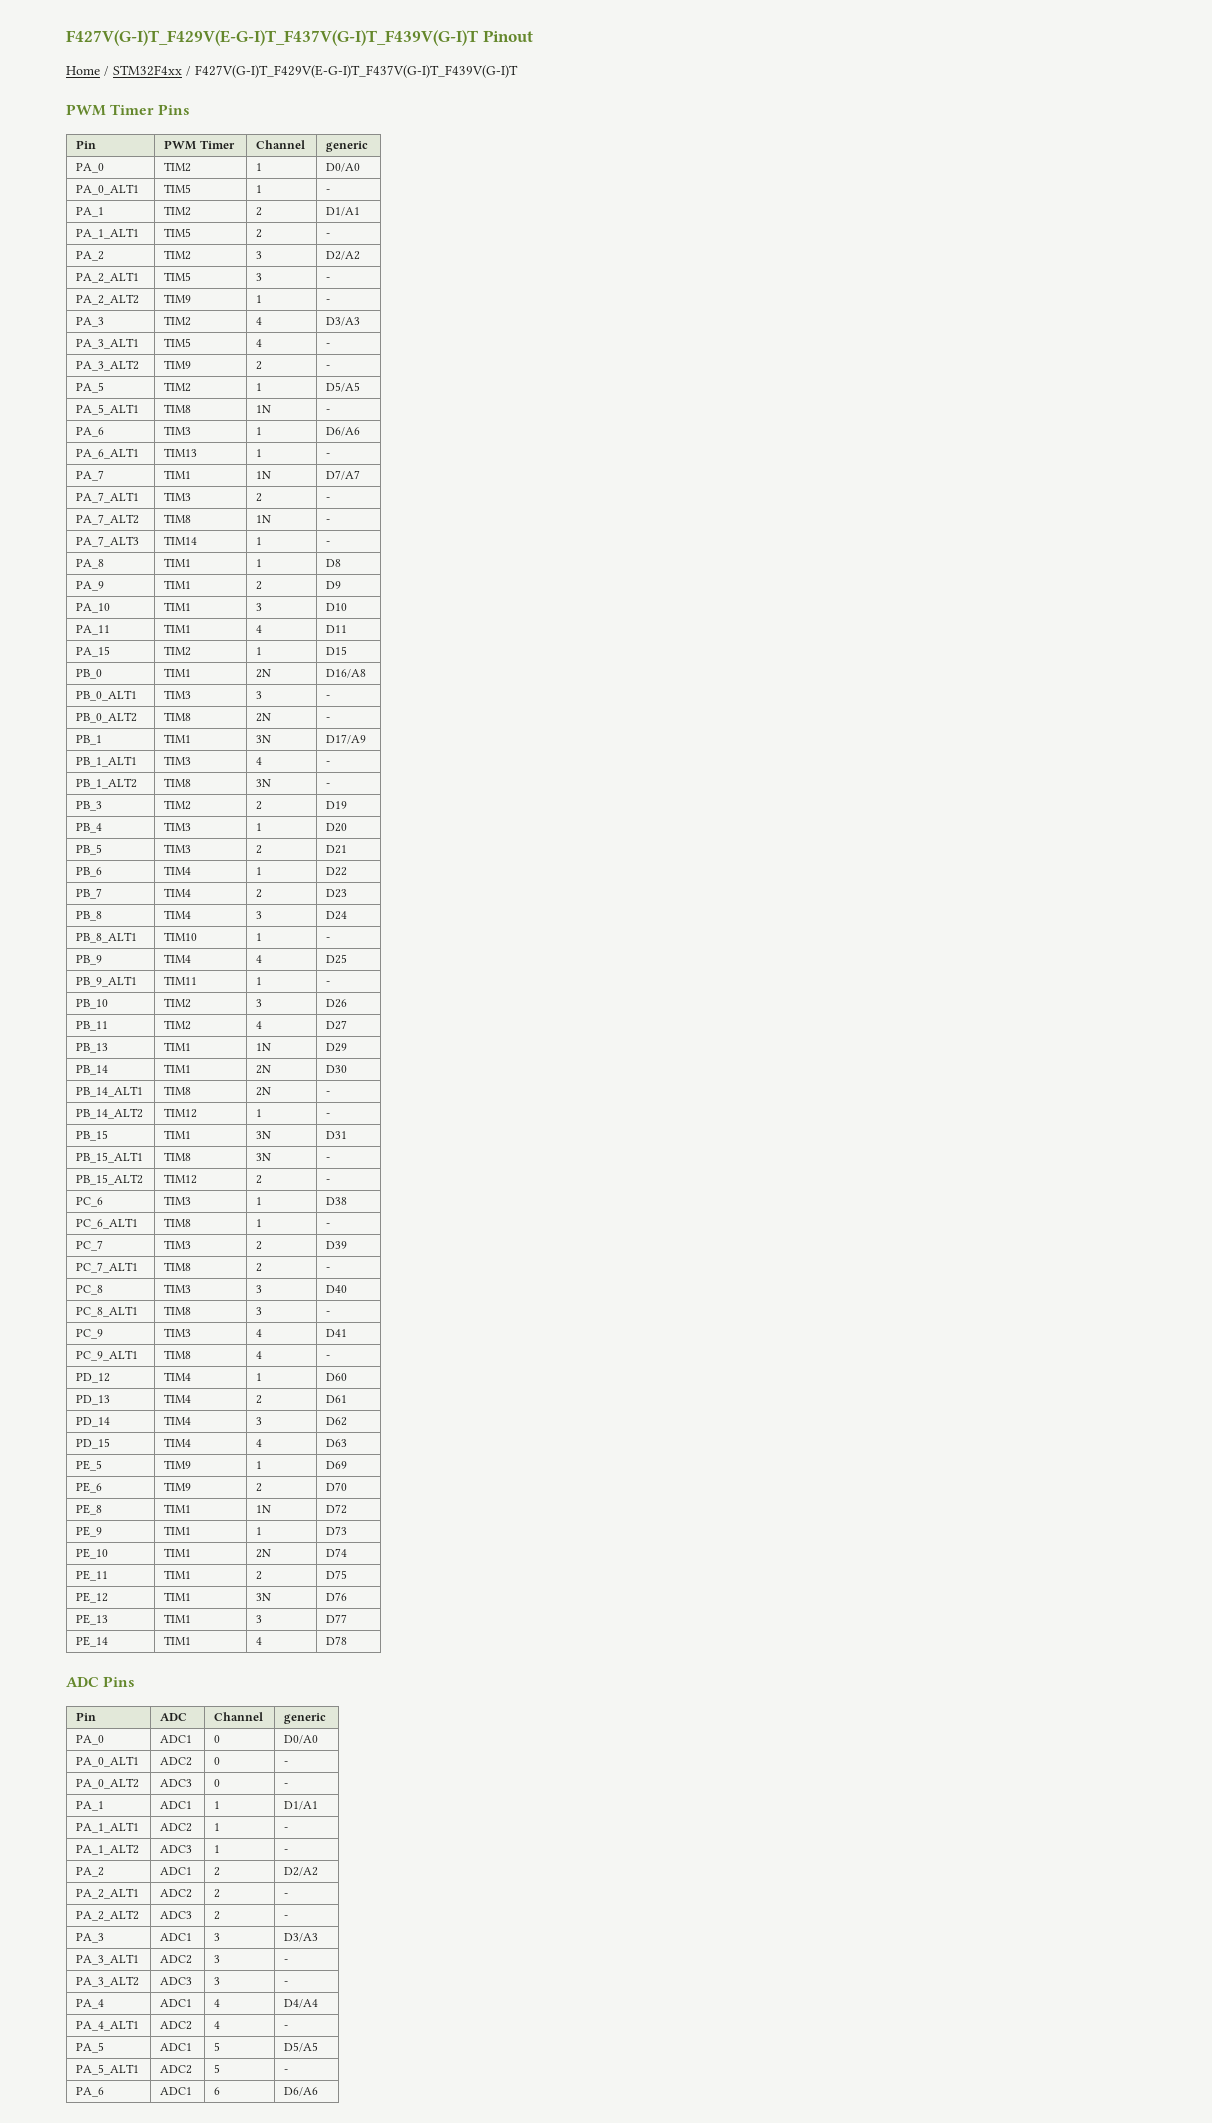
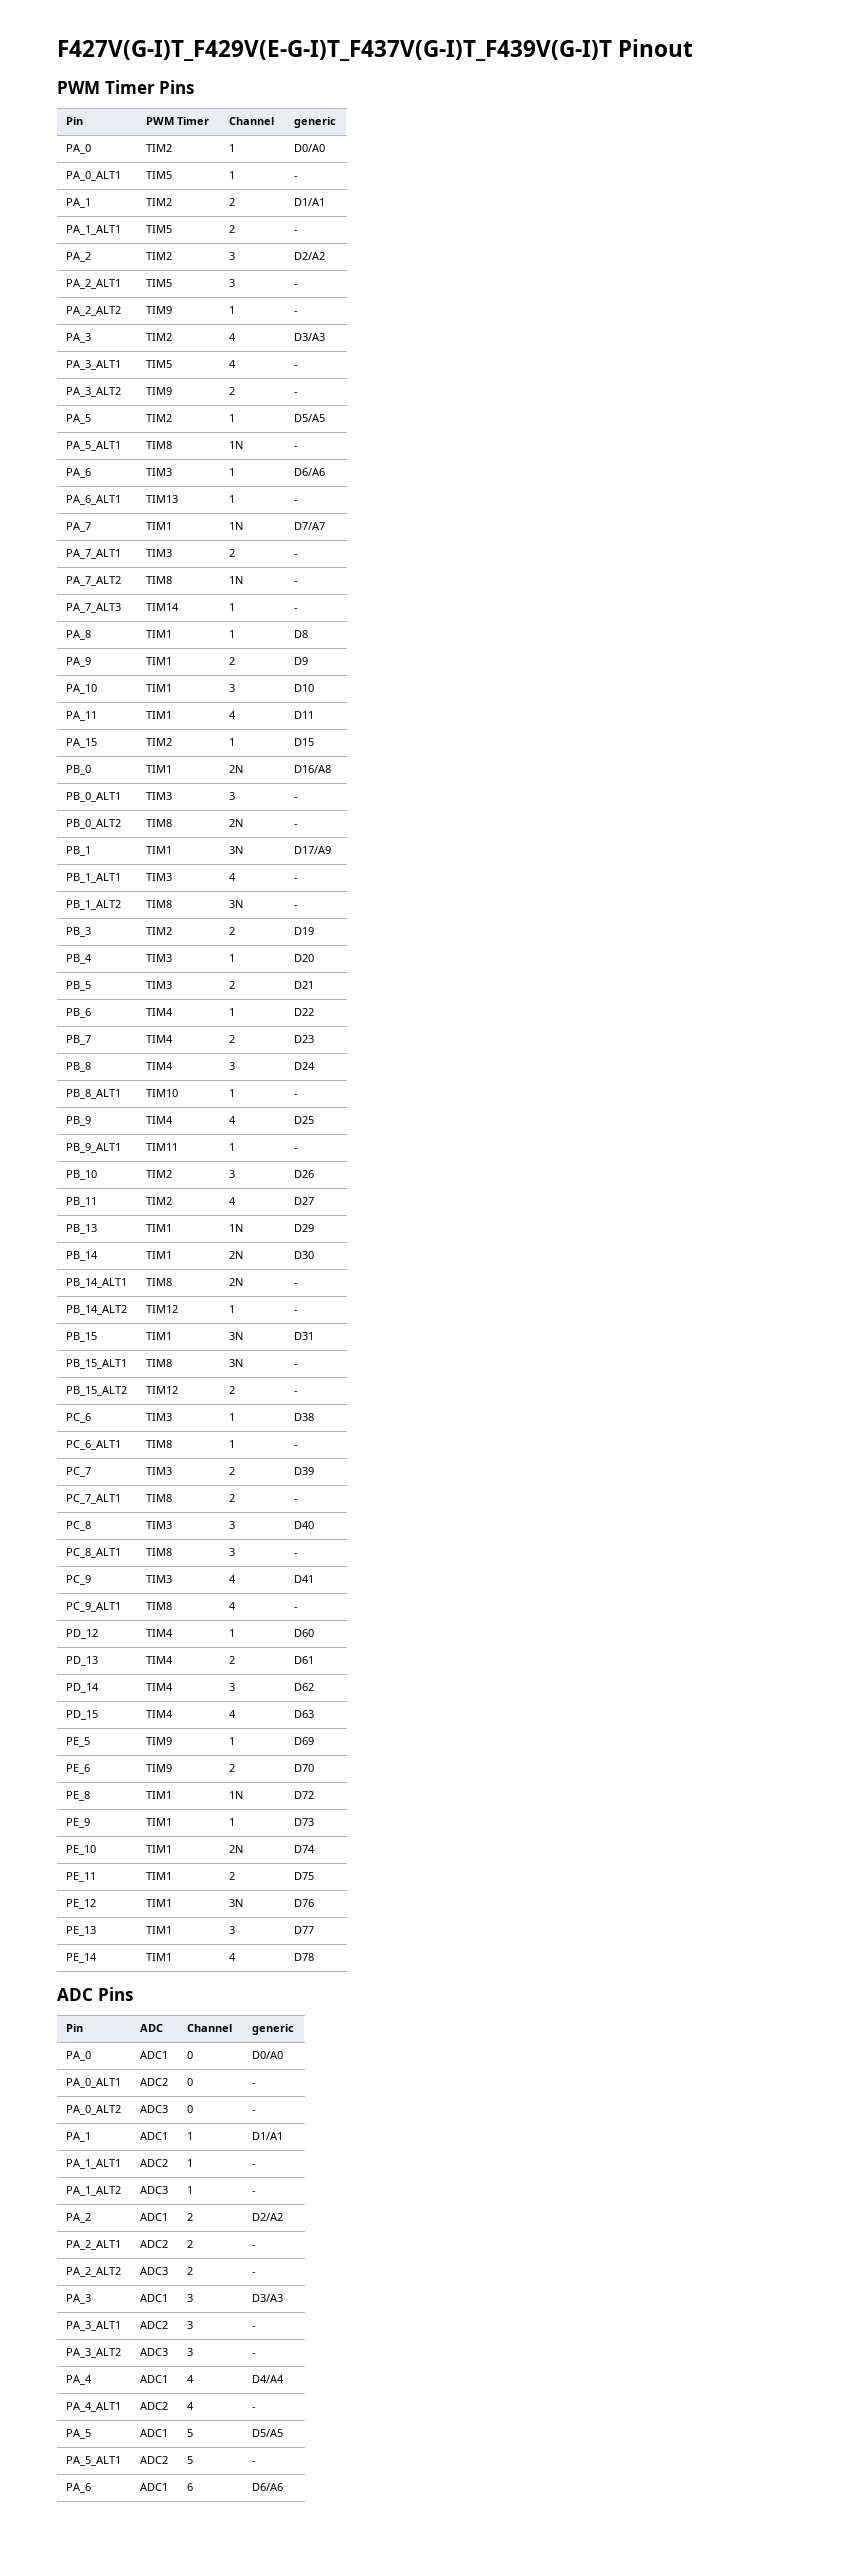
[66,65,518,78] // Home / STM32F4xx / F427V(G-I)T_F429V(E-G-I)T_F437V(G-I)T_F439V(G-I)T -> (694, 48) none

